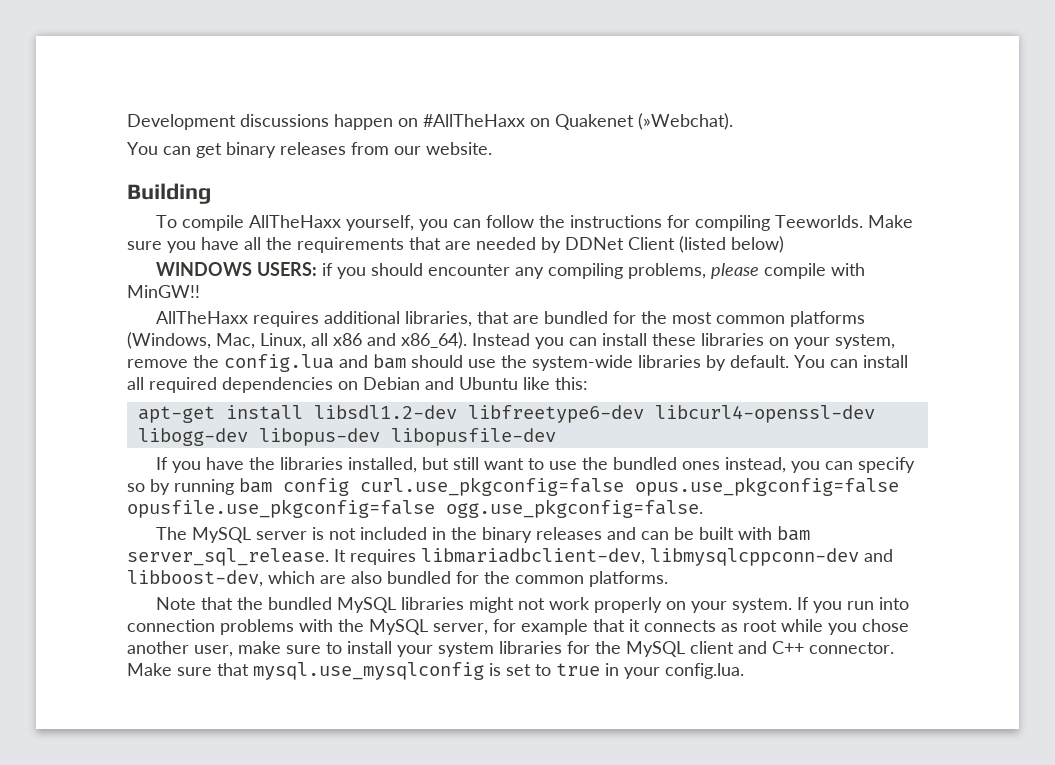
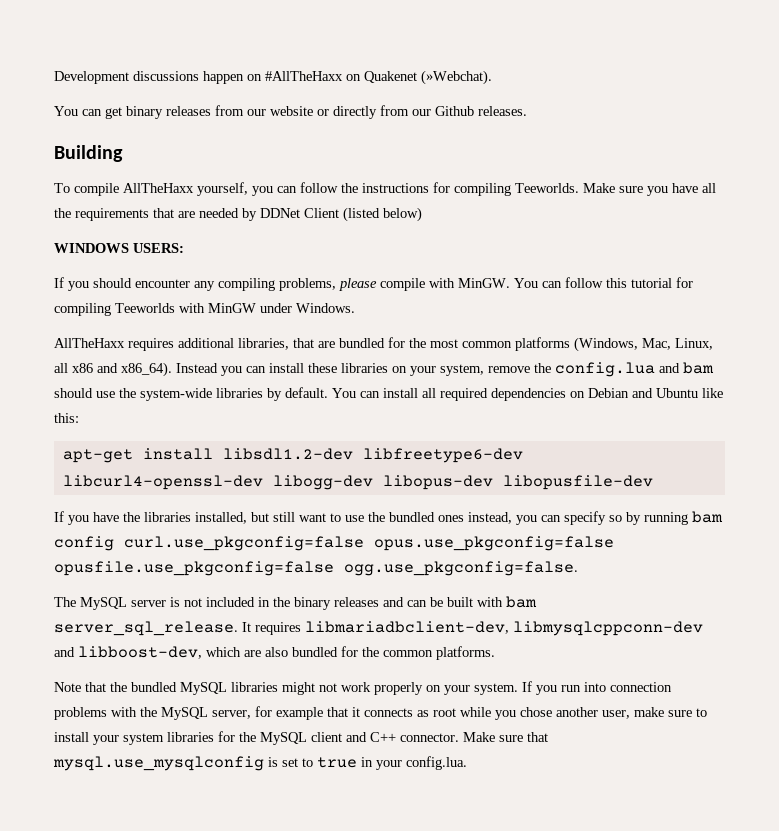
[426,142,492,155] website. -> [270,105,527,119] website or directly from our Github releases.
[322,263,334,276] if -> [54,277,64,288] // If
[127,285,200,298] MinGW!! -> [458,277,693,288] [54,303,355,316] MinGW. You can follow this tutorial for compiling Teeworlds with MinGW under Windows.

